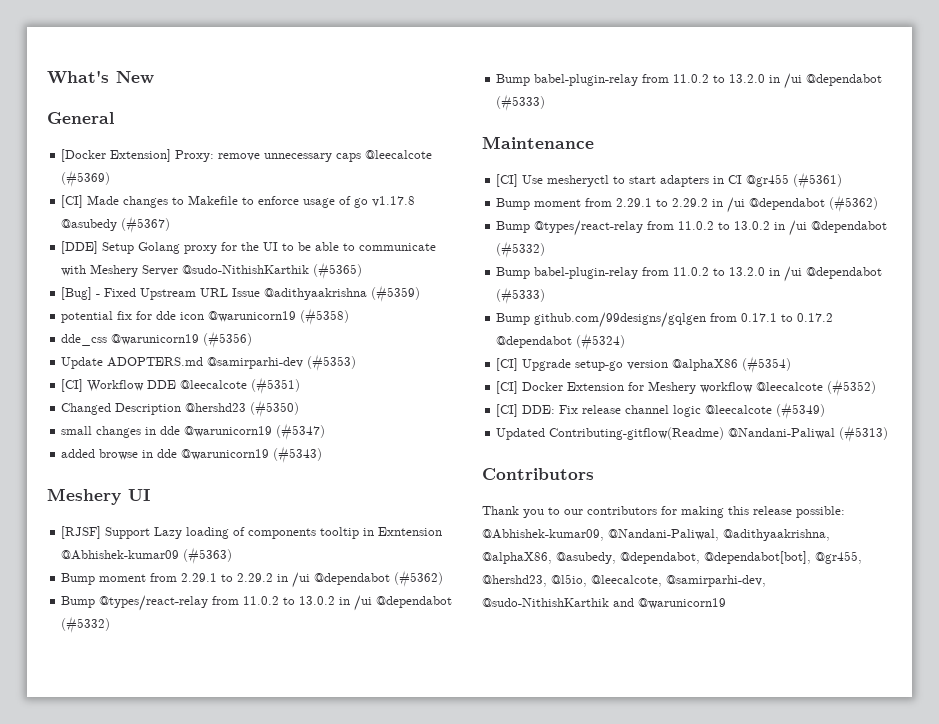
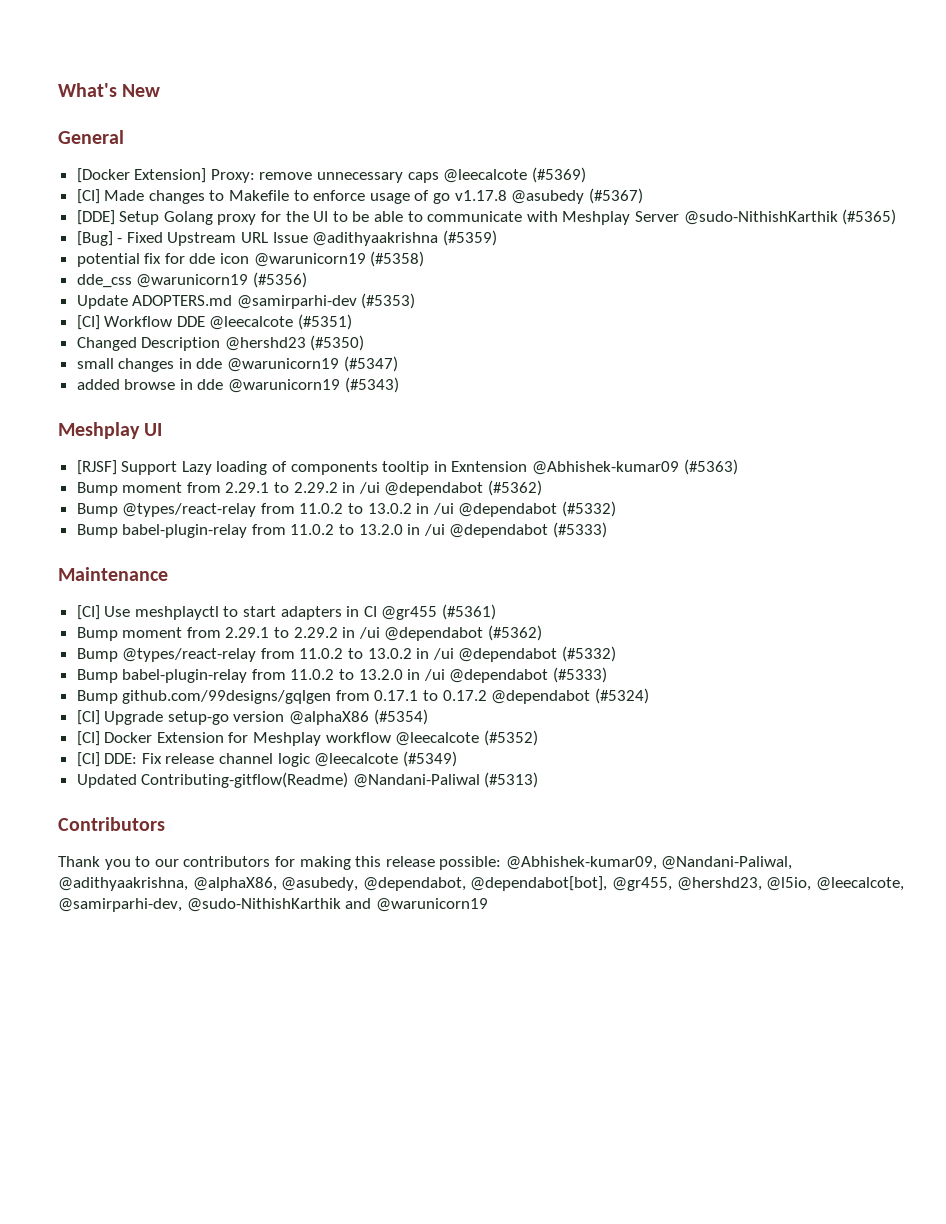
[90,264,139,277] Meshery -> [562,211,631,225] Meshplay
[47,488,121,505] Meshery -> [58,422,140,439] Meshplay
[547,175,610,187] mesheryctl -> [134,606,219,620] meshplayctl
[648,381,697,394] Meshery -> [253,732,322,746] Meshplay

